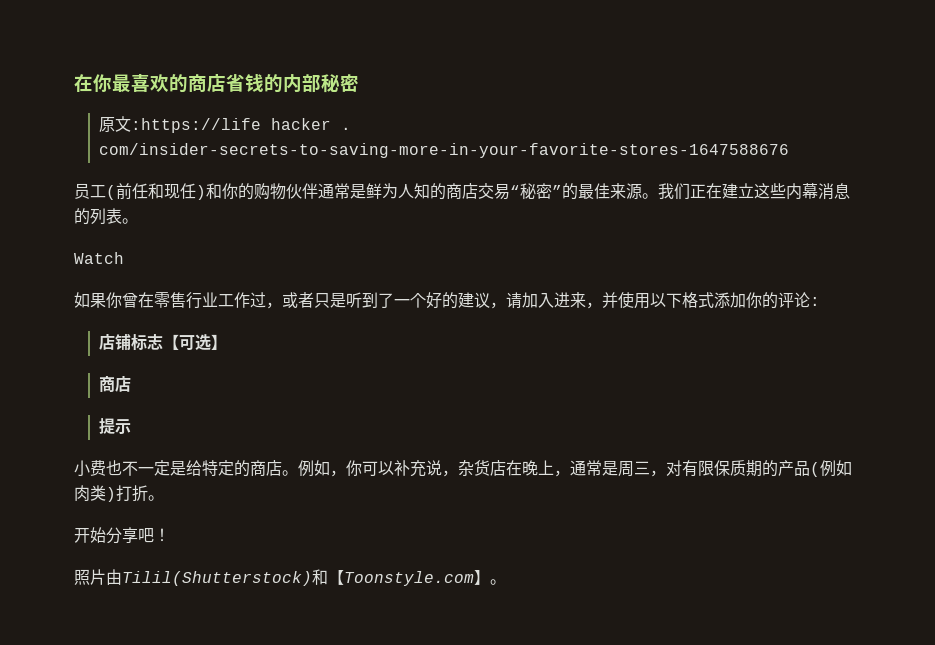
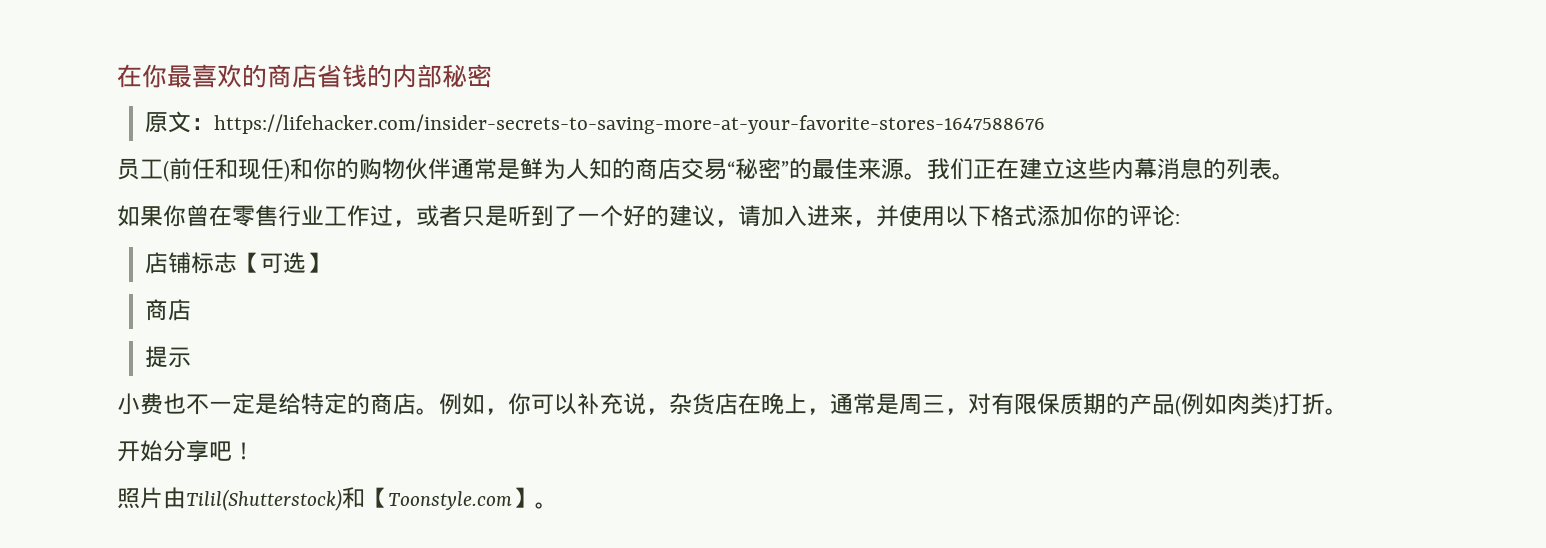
[130,118,351,133] [98,143,789,158] :https://life hacker . com/insider-secrets-to-saving-more-in-your-favorite-stores-1647588676 -> [191,114,1046,134] ：https://lifehacker.com/insider-secrets-to-saving-more-at-your-favorite-stores-1647588676
[74,252,124,264] // Watch -> (1295, 176) none

